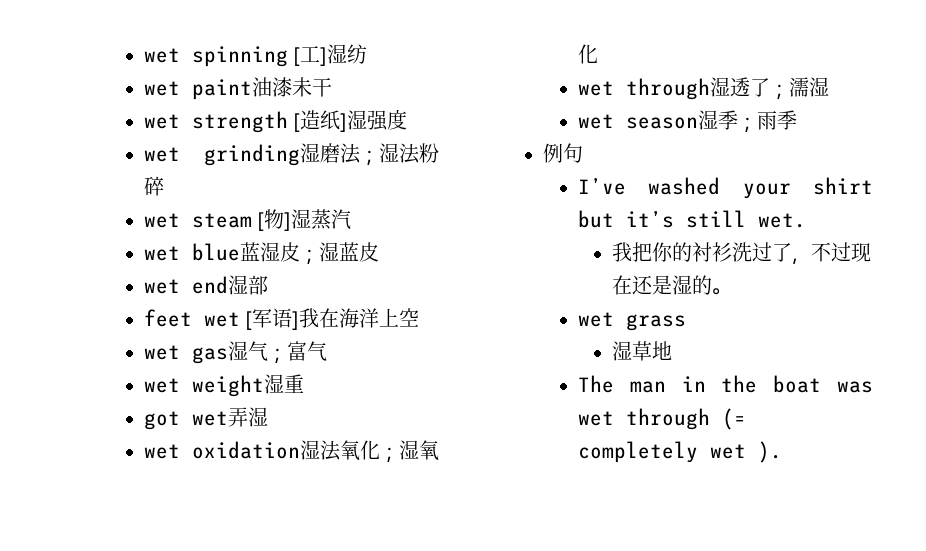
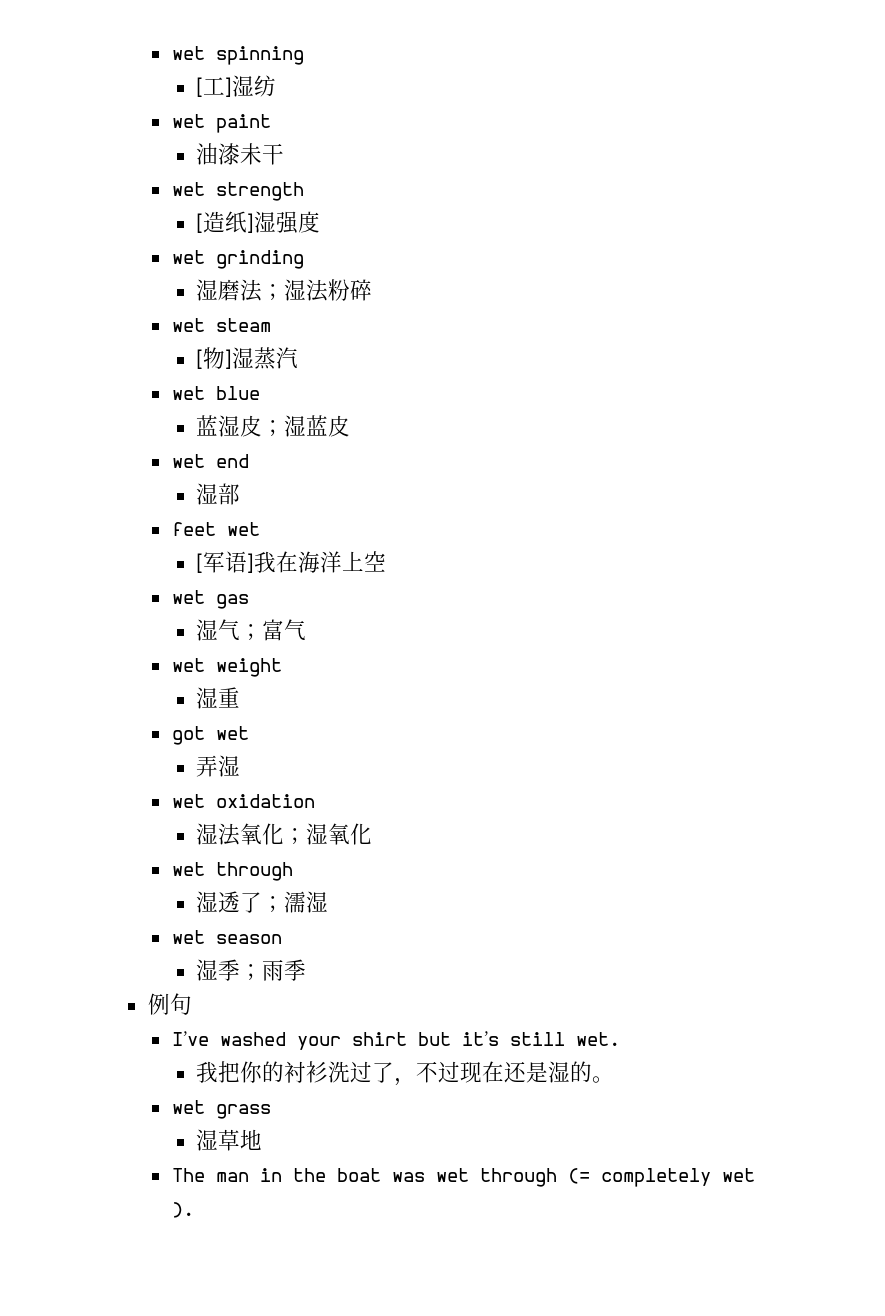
(288, 56) none -> (304, 55) //
(252, 89) none -> (271, 123) //
(288, 122) none -> (304, 191) //
(300, 155) none -> (304, 259) //
(252, 220) none -> (271, 325) //
(240, 252) none -> (260, 393) //
(228, 285) none -> (249, 461) //
(240, 319) none -> (260, 529) //
(228, 355) none -> (249, 601) //
(264, 386) none -> (282, 667) //
(228, 418) none -> (249, 733) //
(300, 450) none -> (315, 801) //
(710, 89) none -> (293, 871) //
(698, 123) none -> (282, 939) //

